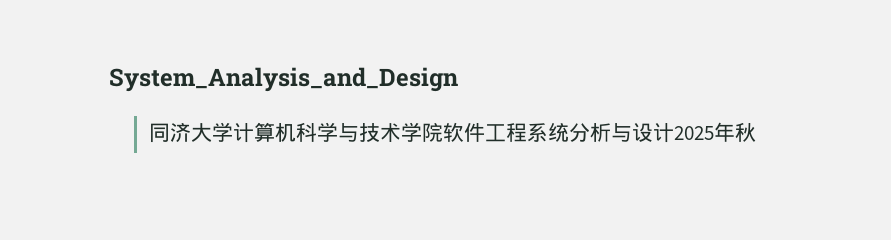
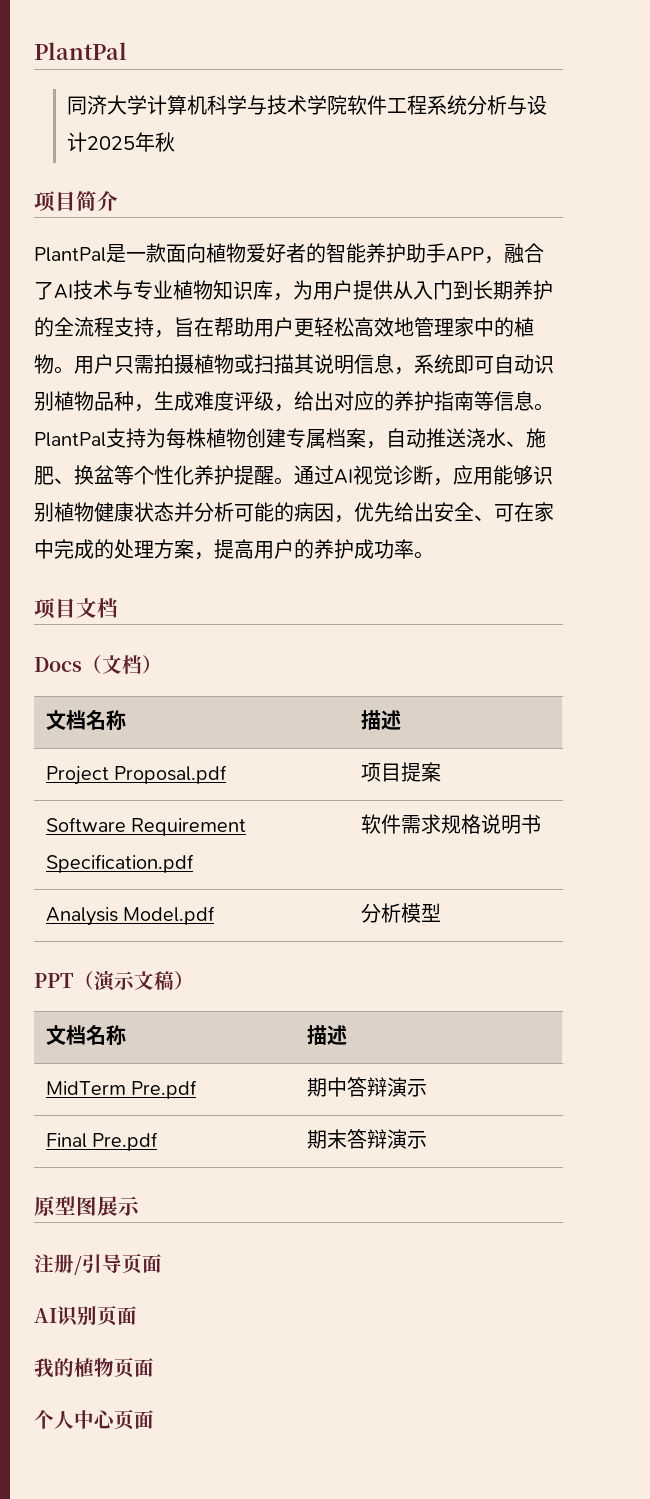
[109,67,458,92] System_Analysis_and_Design -> [34,42,127,60] PlantPal
(756, 132) none -> [34,191,118,212] [34,243,544,264] [34,280,553,301] [34,317,534,338] [34,354,554,375] [34,391,554,412] [34,428,546,449] [34,465,553,486] [34,502,554,523] [34,539,434,560] [34,598,118,619] [34,655,162,674] [45,710,126,731] [360,710,401,730] [45,765,227,785] [360,762,441,782] [45,817,246,836] [45,854,194,873] [360,814,541,834] [45,906,215,926] [360,903,441,923] [34,970,194,992] [45,1025,126,1046] [306,1025,347,1045] [45,1080,197,1099] [306,1077,427,1097] [45,1132,158,1151] [306,1129,427,1149] [34,1196,140,1216] [34,1253,162,1275] [34,1305,137,1327] [34,1357,154,1378] [34,1409,154,1430] // 项目简介 // PlantPal是一款面向植物爱好者的智能养护助手APP，融合了AI技术与专业植物知识库，为用户提供从入门到长期养护的全流程支持，旨在帮助用户更轻松高效地管理家中的植物。用户只需拍摄植物或扫描其说明信息，系统即可自动识别植物品种，生成难度评级，给出对应的养护指南等信息。PlantPal支持为每株植物创建专属档案，自动推送浇水、施肥、换盆等个性化养护提醒。通过AI视觉诊断，应用能够识别植物健康状态并分析可能的病因，优先给出安全、可在家中完成的处理方案，提高用户的养护成功率。 // 项目文档 // Docs（文档） // 文档名称 | 描述 // Project Proposal.pdf | 项目提案 // Software Requirement Specification.pdf | 软件需求规格说明书 // Analysis Model.pdf | 分析模型 // PPT（演示文稿） // 文档名称 | 描述 // MidTerm Pre.pdf | 期中答辩演示 // Final Pre.pdf | 期末答辩演示 // 原型图展示 // 注册/引导页面 // AI识别页面 // 我的植物页面 // 个人中心页面

